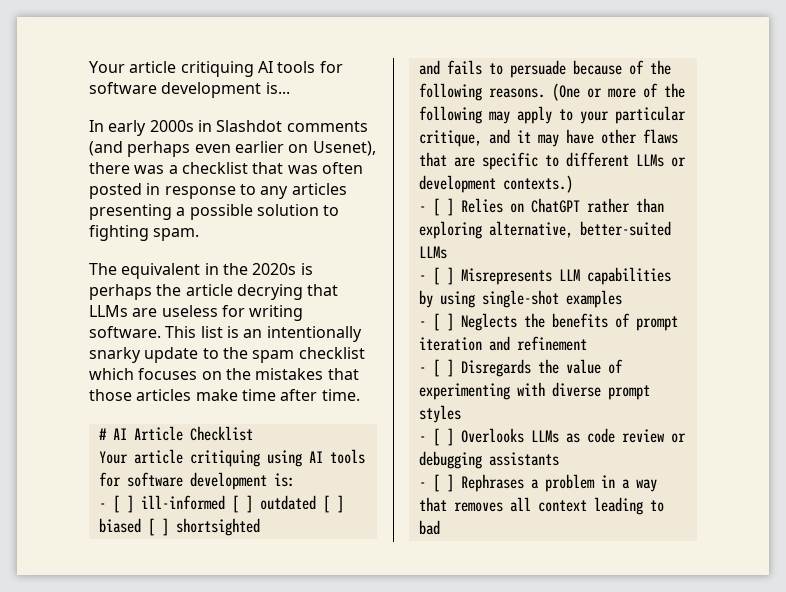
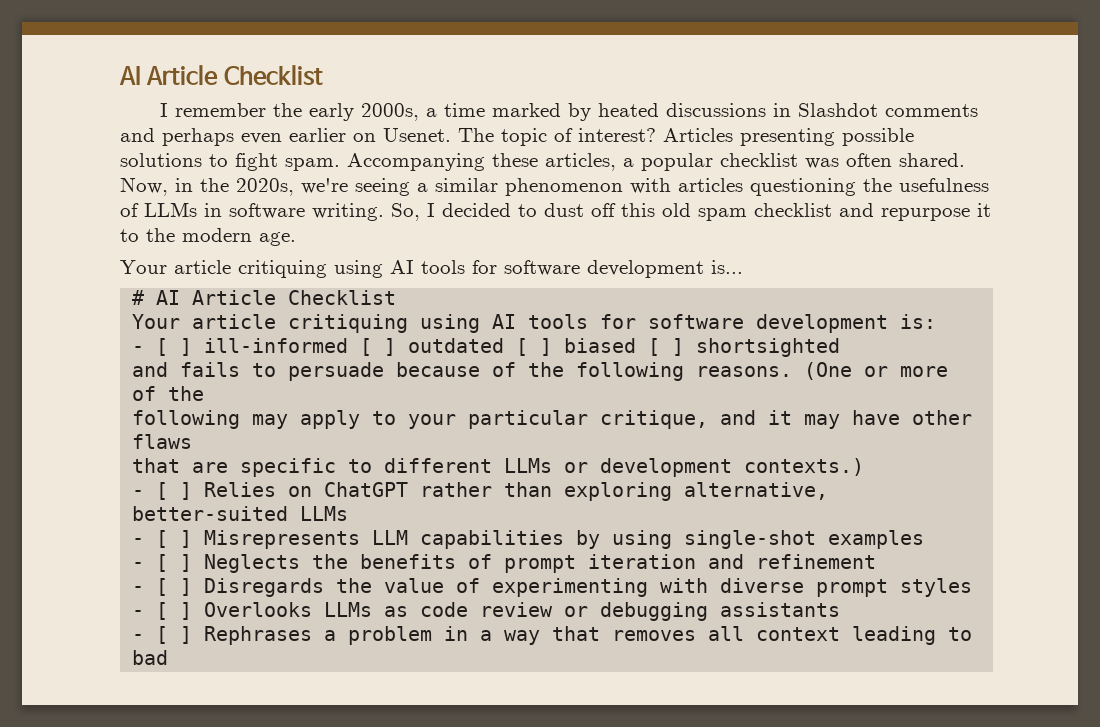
[89,61,254,77] Your article critiquing -> [119,65,323,86] [159,103,978,121] [120,128,914,146] [120,153,965,171] [120,177,989,196] [120,202,991,221] [120,228,296,246] [120,260,383,278] AI Article Checklist // I remember the early 2000s, a time marked by heated discussions in Slashdot comments and perhaps even earlier on Usenet. The topic of interest? Articles presenting possible solutions to fight spam. Accompanying these articles, a popular checklist was often shared. Now, in the 2020s, we're seeing a similar phenomenon with articles questioning the usefulness of LLMs in software writing. So, I decided to dust off this old spam checklist and repurpose it to the modern age. // Your article critiquing using
[89,120,368,136] [89,141,376,157] [89,162,363,174] [89,183,347,199] [89,204,340,220] [89,225,200,241] [89,263,313,279] [89,284,339,300] [89,305,304,321] [89,326,362,342] [89,347,365,363] [89,368,359,380] [89,389,360,401] // In early 2000s in Slashdot comments (and perhaps even earlier on Usenet), there was a checklist that was often posted in response to any articles presenting a possible solution to fighting spam. // The equivalent in the 2020s is perhaps the article decrying that LLMs are useless for writing software. This list is an intentionally snarky update to the spam checklist which focuses on the mistakes that those articles make time after time. -> (743, 267) none

